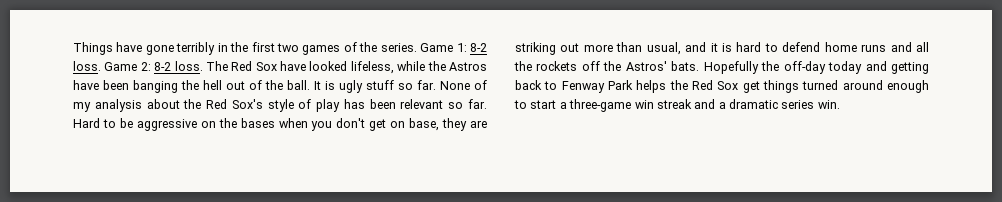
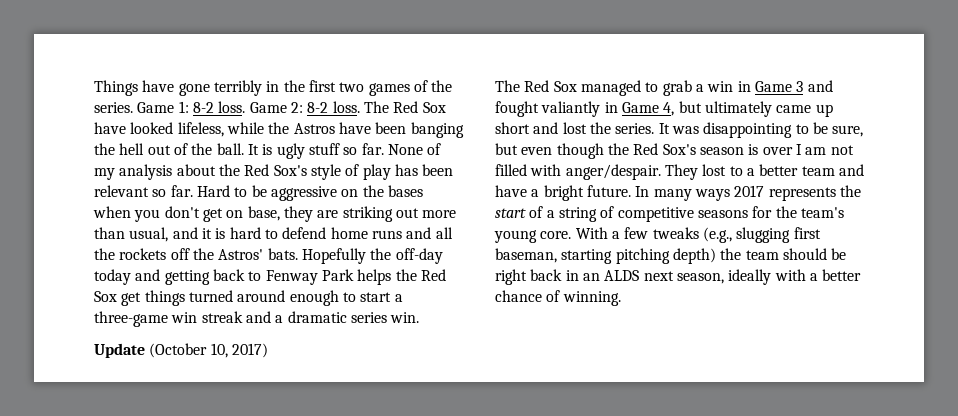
(840, 104) none -> [94,343,268,358] [495,80,833,96] [495,101,833,117] [495,122,864,138] [495,143,854,159] [495,164,864,180] [495,185,861,201] [495,206,844,222] [494,227,821,243] [495,248,847,264] [495,269,862,285] [495,290,621,306] // Update (October 10, 2017) // The Red Sox managed to grab a win in Game 3 and fought valiantly in Game 4, but ultimately came up short and lost the series. It was disappointing to be sure, but even though the Red Sox's season is over I am not filled with anger/despair. They lost to a better team and have a bright future. In many ways 2017 represents the start of a string of competitive seasons for the team's young core. With a few tweaks (e.g., slugging first baseman, starting pitching depth) the team should be right back in an ALDS next season, ideally with a better chance of winning.

